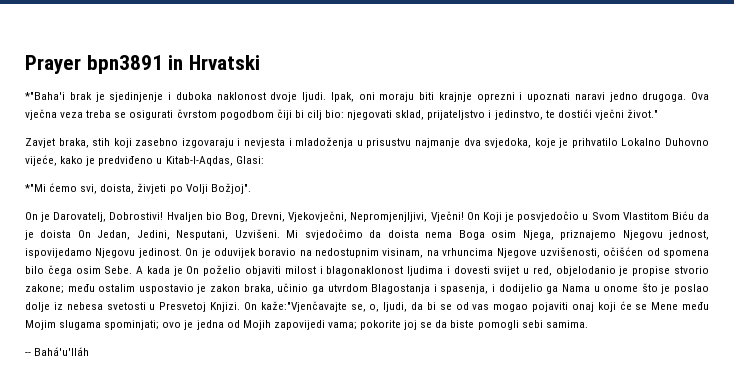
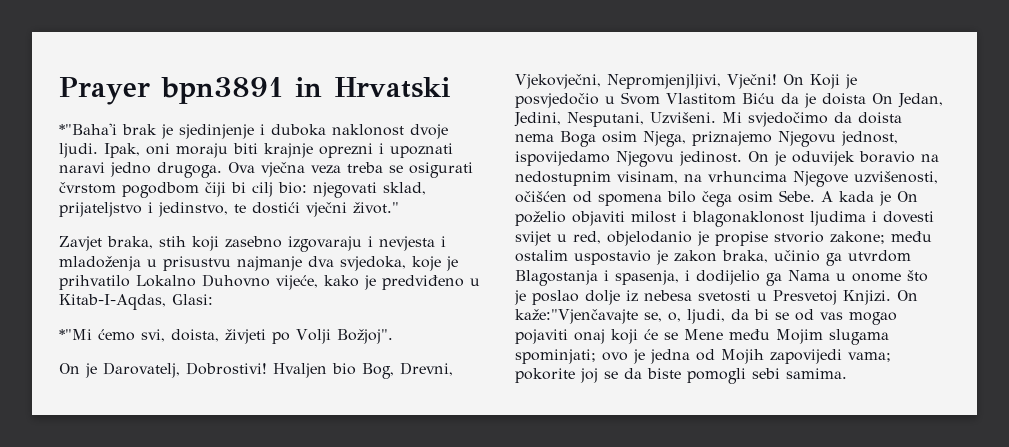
[25,347,90,356] // -- Bahá'u'lláh -> (847, 373) none

